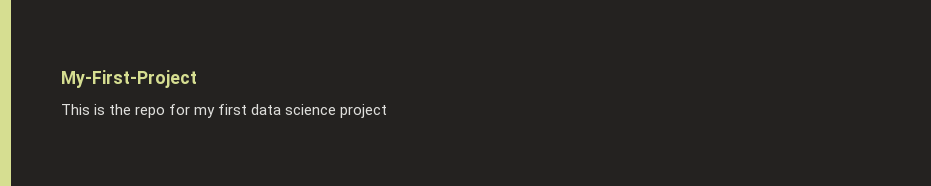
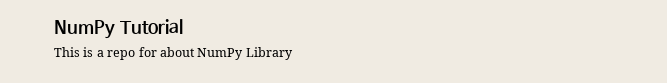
[61,70,197,88] My-First-Project -> [54,19,183,39] NumPy Tutorial
[109,104,132,115] the -> [96,50,104,57] a
[194,104,388,118] my first data science project -> [159,47,293,60] about NumPy Library

